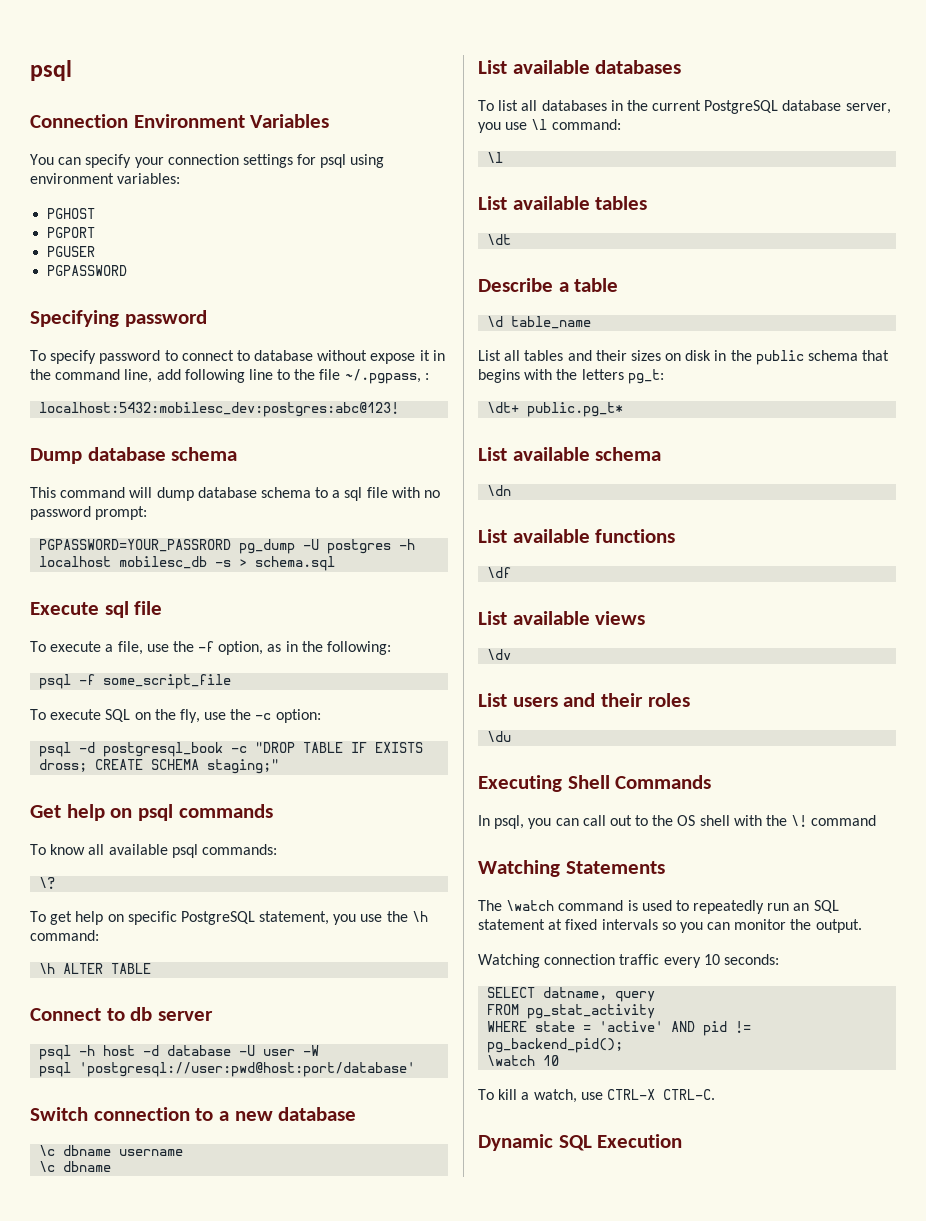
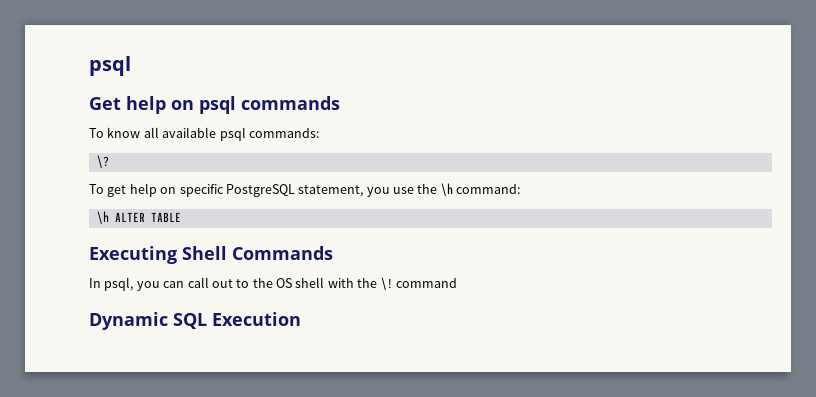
[30,60,72,81] [30,114,330,128] [30,154,385,168] [30,173,181,184] [47,208,96,219] [47,227,96,238] [47,246,96,257] [47,265,128,276] [30,310,207,327] [30,350,445,364] [30,369,429,384] [39,402,400,417] [30,447,238,464] [30,487,441,501] [30,506,148,520] [39,539,416,554] [39,556,336,571] [30,601,163,618] [30,641,392,655] [39,674,232,689] [30,709,321,723] [39,742,424,757] [39,759,280,774] psql // Connection Environment Variables // You can specify your connection settings for psql using environment variables: // PGHOST // PGPORT // PGUSER // PGPASSWORD // Specifying password // To specify password to connect to database without expose it in the command line, add following line to the file ~/.pgpass, : // localhost:5432:mobilesc_dev:postgres:abc@123! // Dump database schema // This command will dump database schema to a sql file with no password prompt: // PGPASSWORD=YOUR_PASSRORD pg_dump -U postgres -h localhost mobilesc_db -s > schema.sql // Execute sql file // To execute a file, use the -f option, as in the following: // psql -f some_script_file // To execute SQL on the fly, use the -c option: // psql -d postgresql_book -c "DROP TABLE IF EXISTS dross; CREATE SCHEMA staging;" -> [89,56,131,76] psql
[30,1007,214,1021] [39,1045,320,1060] [39,1062,416,1077] [30,1107,357,1121] [39,1145,184,1156] [39,1161,112,1172] [478,60,682,74] [478,100,891,114] [478,119,621,133] [487,152,504,163] [478,196,648,210] [487,234,512,245] [478,278,619,292] [487,316,592,329] [478,350,890,365] [478,369,664,384] [487,402,624,417] [478,447,662,461] [487,485,512,496] [478,529,676,543] [487,567,512,578] [478,611,646,625] [487,649,512,660] [478,693,690,707] [487,731,512,742] // Connect to db server // psql -h host -d database -U user -W // psql 'postgresql://user:pwd@host:port/database' // Switch connection to a new database // \c dbname username // \c dbname // List available databases // To list all databases in the current PostgreSQL database server, you use \l command: // \l // List available tables // \dt // Describe a table // \d table_name // List all tables and their sizes on disk in the public schema that begins with the letters pg_t: // \dt+ public.pg_t* // List available schema // \dn // List available functions // \df // List available views // \dv // List users and their roles // \du -> (181, 217) none
[478,860,665,877] [478,900,839,914] [478,919,862,933] [478,954,779,968] [487,987,656,1002] [487,1004,656,1019] [487,1021,752,1036] [487,1038,624,1053] [487,1055,560,1066] [478,1089,715,1103] // Watching Statements // The \watch command is used to repeatedly run an SQL statement at fixed intervals so you can monitor the output. // Watching connection traffic every 10 seconds: // SELECT datname, query // FROM pg_stat_activity // WHERE state = 'active' AND pid != pg_backend_pid(); // \watch 10 // To kill a watch, use CTRL-X CTRL-C. -> (457, 283) none

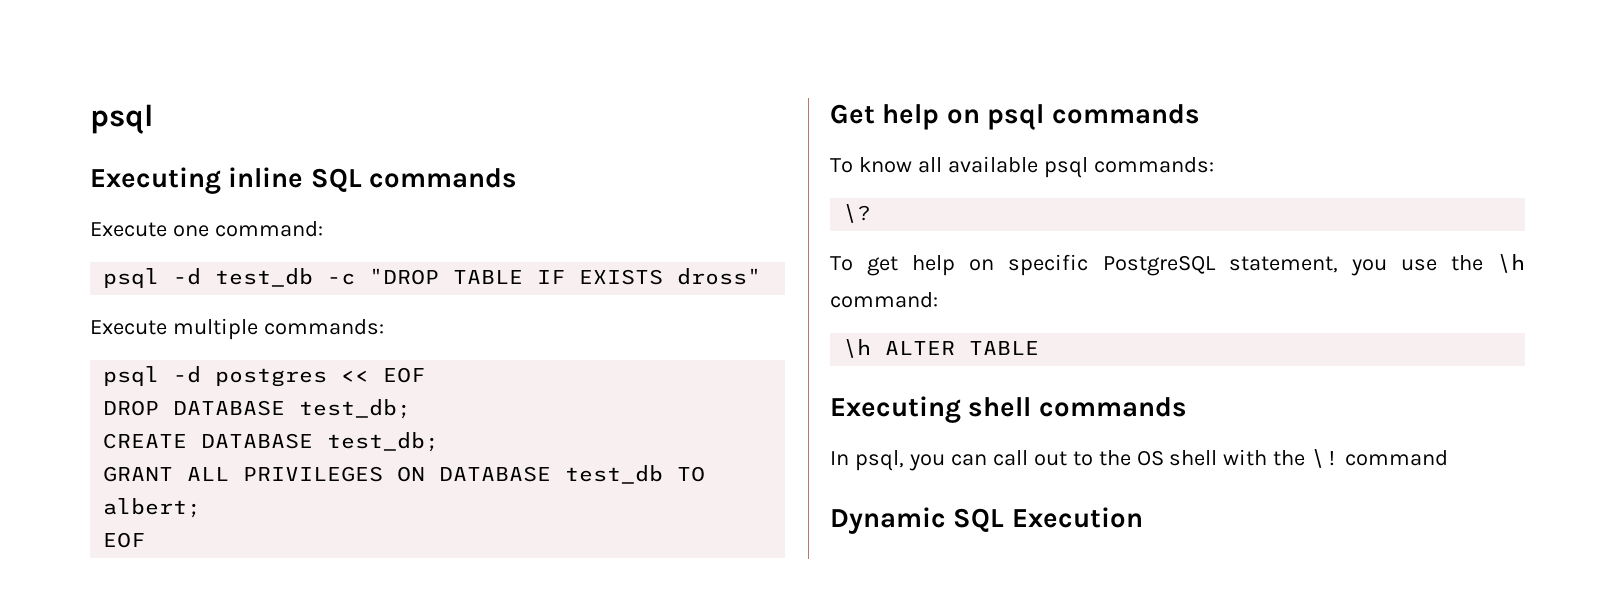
[89,56,131,76] psql -> [90,104,153,134] [90,167,518,194] [90,221,323,237] [103,268,762,288] [90,318,384,340] [103,366,426,387] [103,399,412,419] [103,432,440,452] [103,465,706,484] [103,498,202,518] [103,532,146,548] psql // Executing inline SQL commands // Execute one command: // psql -d test_db -c "DROP TABLE IF EXISTS dross" // Execute multiple commands: // psql -d postgres << EOF // DROP DATABASE test_db; // CREATE DATABASE test_db; // GRANT ALL PRIVILEGES ON DATABASE test_db TO albert; // EOF
[182,246,333,260] Shell Commands -> [968,397,1187,417] shell commands

